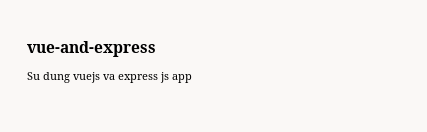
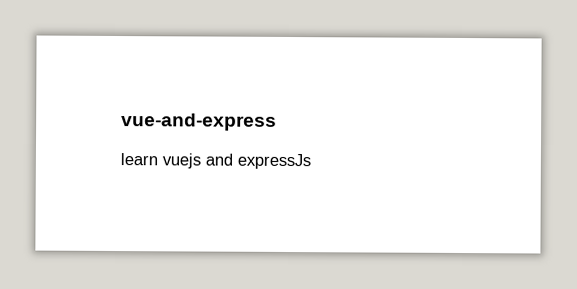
[27,72,192,83] Su dung vuejs va express js app -> [120,153,311,170] learn vuejs and expressJs

